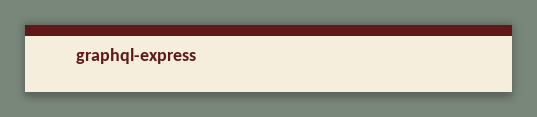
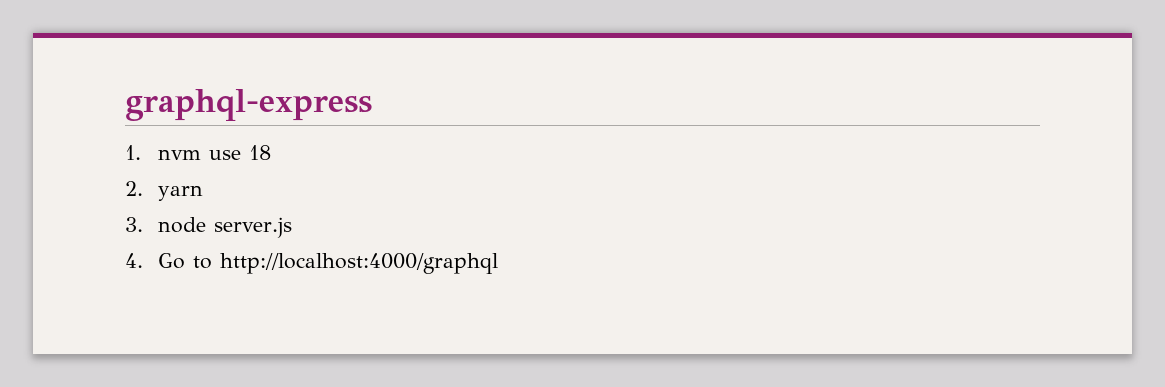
(196, 56) none -> [125,145,272,160] [125,181,204,201] [125,217,293,238] [125,253,499,274] // 1. nvm use 18 // 2. yarn // 3. node server.js // 4. Go to http://localhost:4000/graphql

